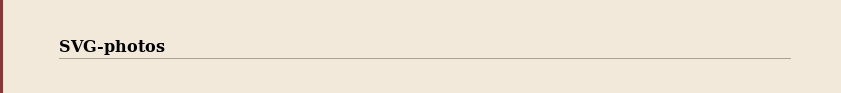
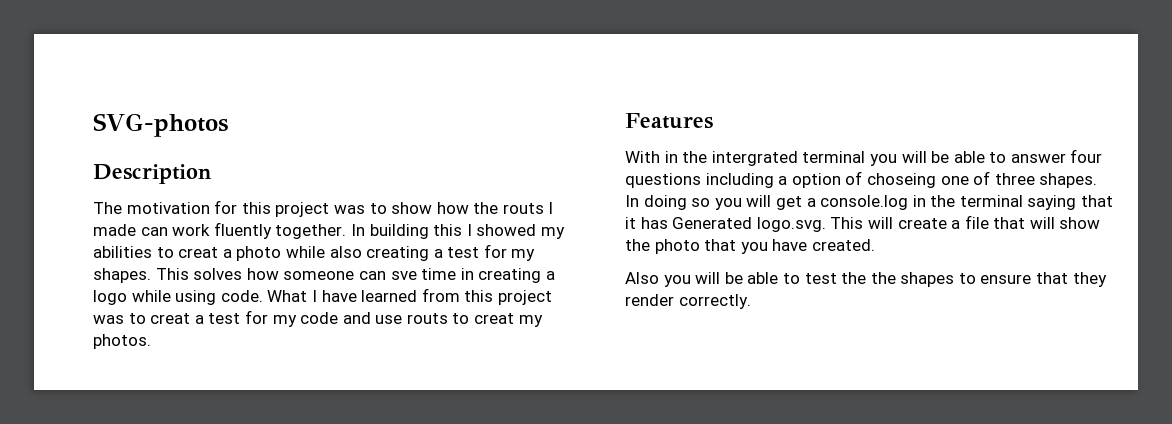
(165, 47) none -> [93,164,212,184] [93,200,554,217] [93,222,565,239] [93,244,536,261] [93,268,555,283] [93,288,552,305] [93,310,543,327] [93,334,151,349] [625,113,713,129] [625,149,1103,166] [625,171,1098,188] [625,195,1114,210] [625,215,1101,232] [625,239,875,254] [625,272,1107,287] [625,294,751,309] // Description // The motivation for this project was to show how the routs I made can work fluently together. In building this I showed my abilities to creat a photo while also creating a test for my shapes. This solves how someone can sve time in creating a logo while using code. What I have learned from this project was to creat a test for my code and use routs to creat my photos. // Features // With in the intergrated terminal you will be able to answer four questions including a option of choseing one of three shapes. In doing so you will get a console.log in the terminal saying that it has Generated logo.svg. This will create a file that will show the photo that you have created. // Also you will be able to test the the shapes to ensure that they render correctly.

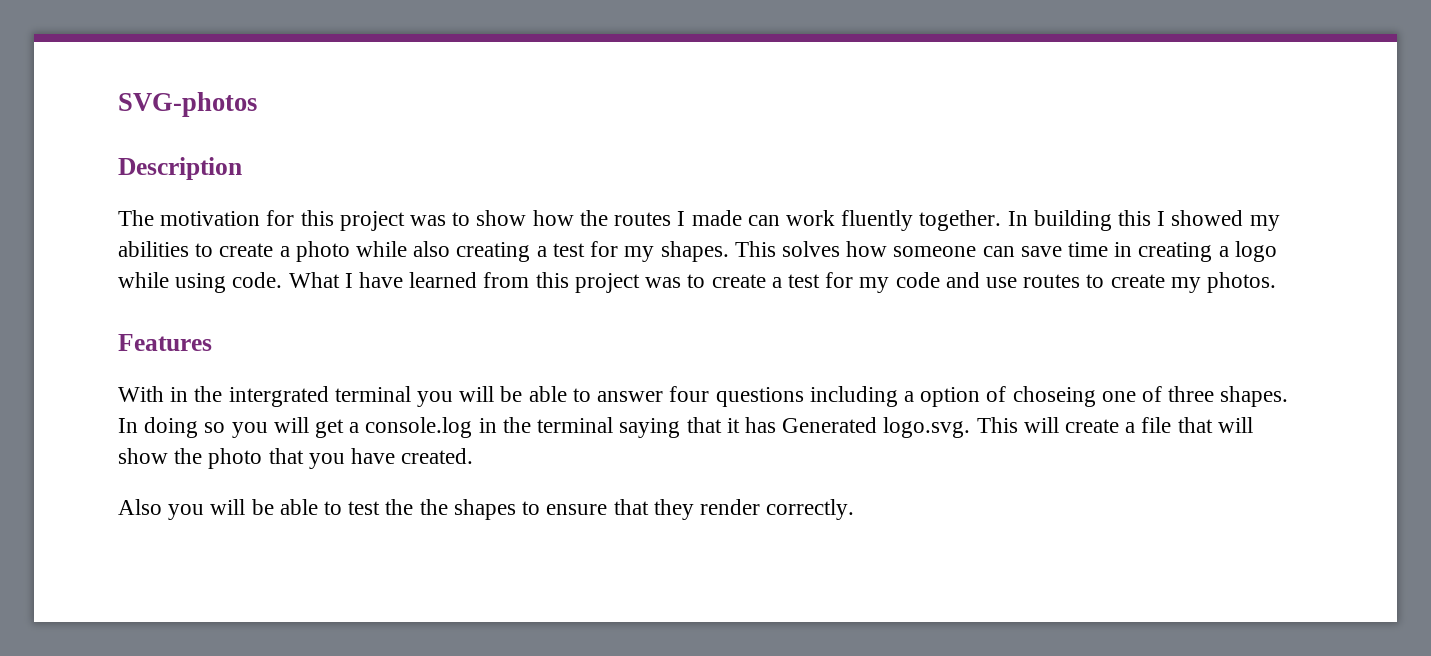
[502,203,544,214] routs -> [614,212,672,226] routes
[178,247,219,258] creat -> [219,243,274,257] create
[390,271,417,280] sve -> [1020,246,1062,257] save
[150,313,191,324] creat -> [711,274,766,288] create
[406,313,515,324] routs to creat -> [1023,274,1165,288] routes to create

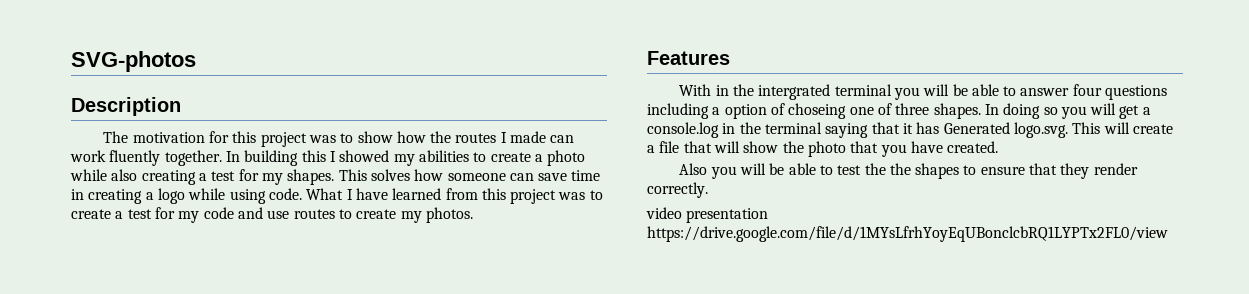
(855, 509) none -> [646,207,769,223] [647,226,1168,242] // video presentation https://drive.google.com/file/d/1MYsLfrhYoyEqUBonclcbRQ1LYPTx2FL0/view

